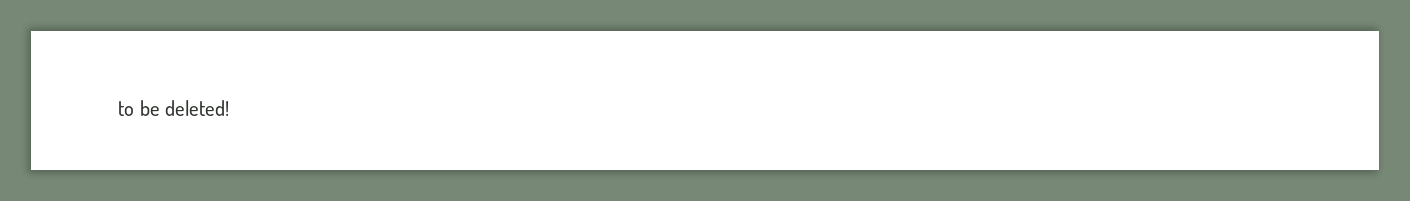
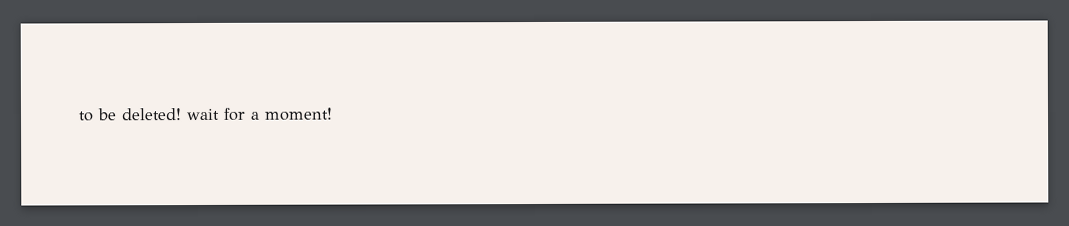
(230, 108) none -> [186,107,333,121] wait for a moment!

